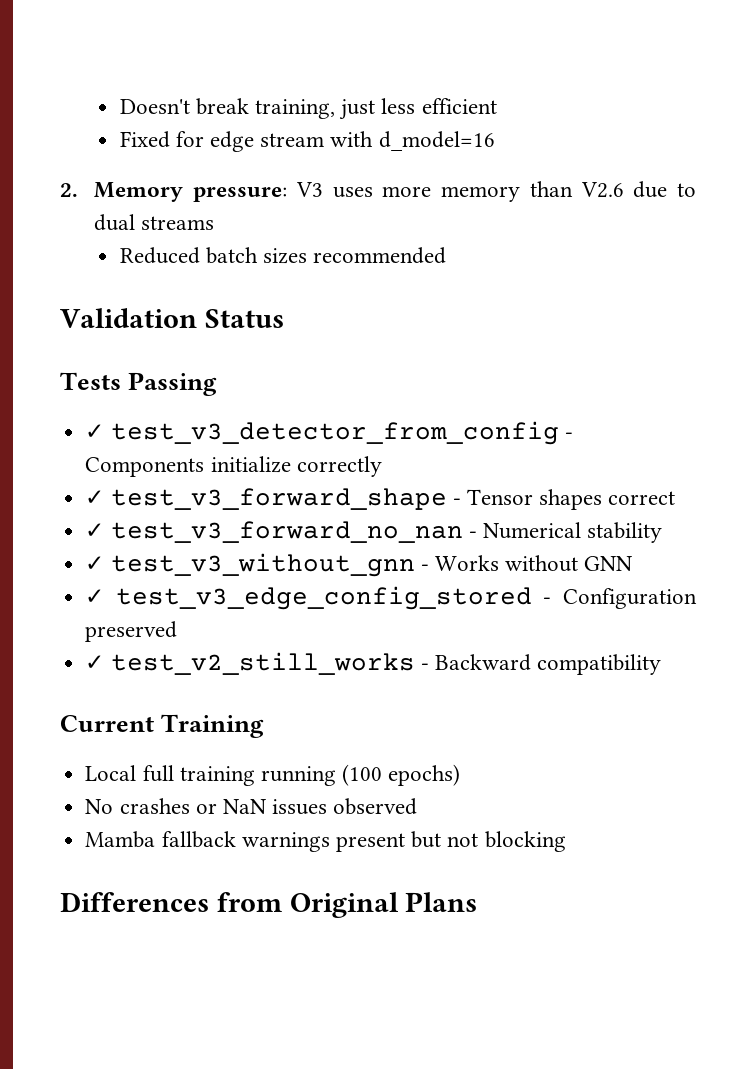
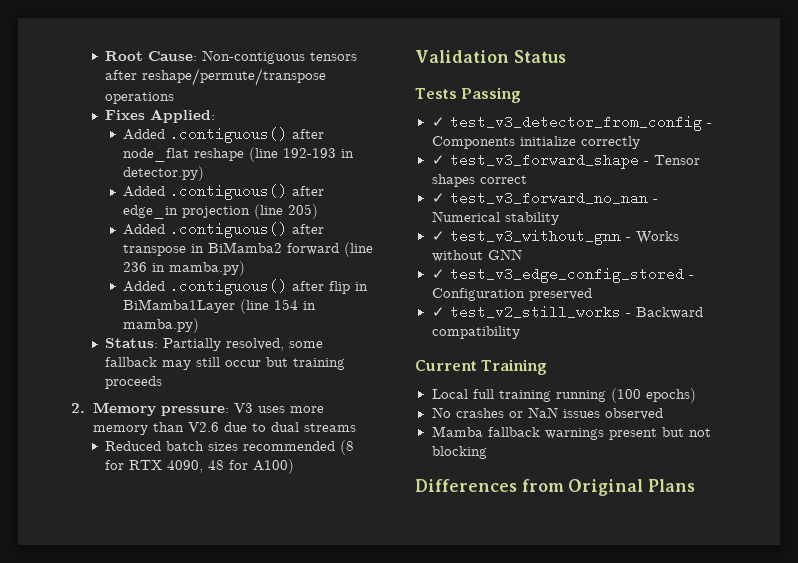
[119,98,497,120] [119,131,495,152] Doesn't break training, just less efficient // Fixed for edge stream with d_model=16 -> [105,50,358,64] [105,68,327,86] [105,92,175,104] [105,109,216,123] [123,127,325,143] [123,147,355,162] [123,166,205,181] [123,184,325,200] [123,204,319,219] [123,222,325,238] [123,242,374,257] [123,261,246,276] [123,279,369,295] [123,299,317,314] [123,318,200,333] [105,338,324,351] [105,357,346,370] [105,376,163,389] Root Cause: Non-contiguous tensors after reshape/permute/transpose operations // Fixes Applied: // Added .contiguous() after node_flat reshape (line 192-193 in detector.py) // Added .contiguous() after edge_in projection (line 205) // Added .contiguous() after transpose in BiMamba2 forward (line 236 in mamba.py) // Added .contiguous() after flip in BiMamba1Layer (line 154 in mamba.py) // Status: Partially resolved, some fallback may still occur but training proceeds
(447, 255) none -> [340,440,355,455] [105,459,295,474] (8 for RTX 4090, 48 for A100)

